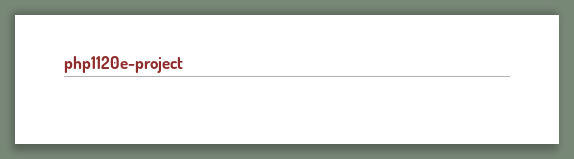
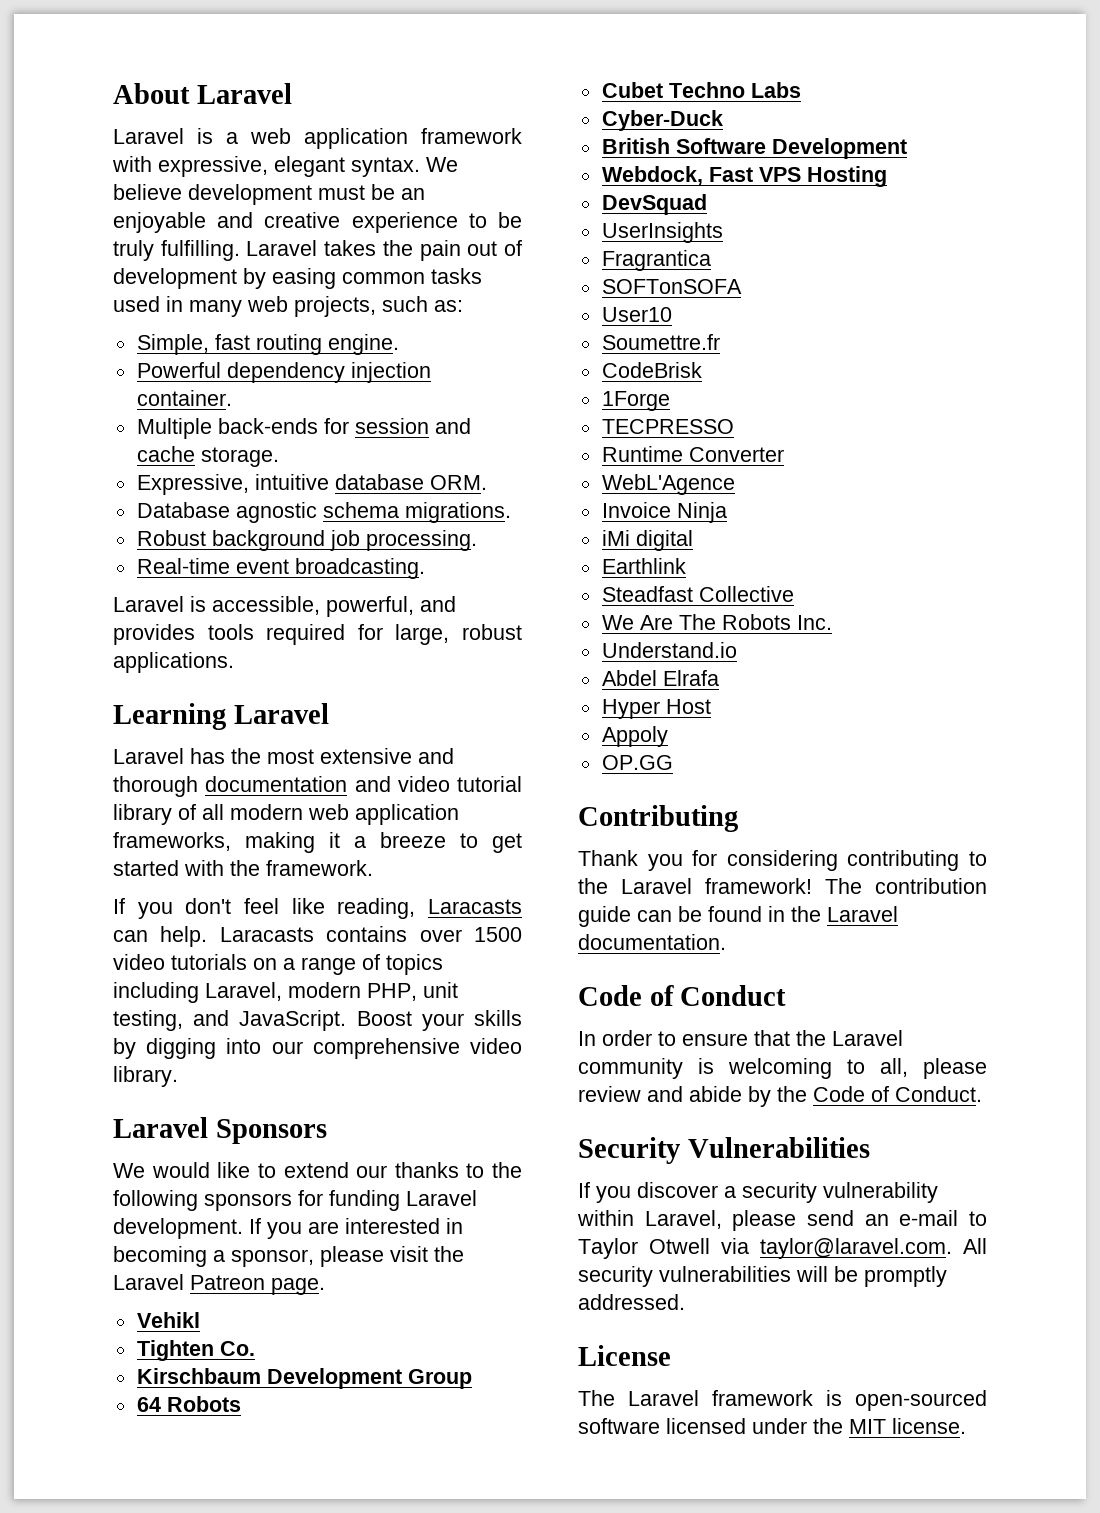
[64,56,183,73] php1120e-project -> [113,83,292,104] [113,128,522,149] [112,156,458,177] [113,184,425,205] [113,212,522,233] [113,240,522,261] [113,268,482,289] [113,296,463,317] [136,334,399,355] [136,362,431,383] [136,390,232,406] [136,418,471,439] [136,446,279,467] [136,474,487,495] [136,502,511,523] [136,530,477,551] [136,558,425,579] [113,596,456,617] [113,624,522,645] [113,652,234,673] [113,703,329,730] [113,748,454,764] [113,776,522,797] [113,804,459,825] [113,832,522,853] [113,860,373,876] [113,898,522,919] [113,926,522,947] [113,954,443,975] [113,982,458,1003] [113,1010,522,1031] [113,1038,522,1059] [113,1066,178,1087] [113,1117,327,1144] [113,1162,522,1178] [113,1190,477,1211] [113,1218,463,1239] [113,1246,464,1267] [113,1274,325,1295] [136,1312,200,1328] [136,1340,255,1361] [136,1368,472,1389] [136,1396,241,1412] [601,82,801,98] [601,110,723,131] [601,138,907,159] [601,166,887,187] [601,194,707,215] [601,222,723,243] [601,250,711,271] [601,279,742,294] [601,307,672,322] [601,334,720,350] [601,362,702,378] [601,391,670,411] [601,419,734,434] [601,446,784,462] [601,474,735,495] [601,502,727,523] [601,530,693,551] [601,558,686,574] [601,586,794,602] [601,614,832,630] [601,642,737,658] [601,670,719,686] [601,699,711,719] [601,726,668,747] [601,755,673,770] [578,805,738,832] [578,850,987,871] [578,878,987,894] [578,906,898,927] [578,934,726,950] [578,985,787,1006] [578,1030,903,1046] [578,1058,987,1079] [578,1086,982,1107] [578,1137,870,1164] [578,1182,938,1203] [577,1210,987,1231] [578,1238,987,1259] [578,1266,947,1287] [578,1294,685,1310] [578,1345,671,1366] [578,1390,987,1411] [578,1418,966,1434] About Laravel // Laravel is a web application framework with expressive, elegant syntax. We believe development must be an enjoyable and creative experience to be truly fulfilling. Laravel takes the pain out of development by easing common tasks used in many web projects, such as: // Simple, fast routing engine. // Powerful dependency injection container. // Multiple back-ends for session and cache storage. // Expressive, intuitive database ORM. // Database agnostic schema migrations. // Robust background job processing. // Real-time event broadcasting. // Laravel is accessible, powerful, and provides tools required for large, robust applications. // Learning Laravel // Laravel has the most extensive and thorough documentation and video tutorial library of all modern web application frameworks, making it a breeze to get started with the framework. // If you don't feel like reading, Laracasts can help. Laracasts contains over 1500 video tutorials on a range of topics including Laravel, modern PHP, unit testing, and JavaScript. Boost your skills by digging into our comprehensive video library. // Laravel Sponsors // We would like to extend our thanks to the following sponsors for funding Laravel development. If you are interested in becoming a sponsor, please visit the Laravel Patreon page. // Vehikl // Tighten Co. // Kirschbaum Development Group // 64 Robots // Cubet Techno Labs // Cyber-Duck // British Software Development // Webdock, Fast VPS Hosting // DevSquad // UserInsights // Fragrantica // SOFTonSOFA // User10 // Soumettre.fr // CodeBrisk // 1Forge // TECPRESSO // Runtime Converter // WebL'Agence // Invoice Ninja // iMi digital // Earthlink // Steadfast Collective // We Are The Robots Inc. // Understand.io // Abdel Elrafa // Hyper Host // Appoly // OP.GG // Contributing // Thank you for considering contributing to the Laravel framework! The contribution guide can be found in the Laravel documentation. // Code of Conduct // In order to ensure that the Laravel community is welcoming to all, please review and abide by the Code of Conduct. // Security Vulnerabilities // If you discover a security vulnerability within Laravel, please send an e-mail to Taylor Otwell via taylor@laravel.com. All security vulnerabilities will be promptly addressed. // License // The Laravel framework is open-sourced software licensed under the MIT license.

